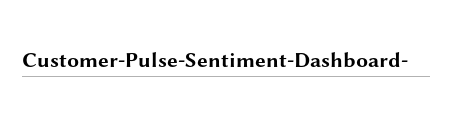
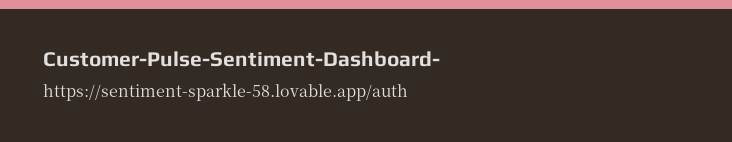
(408, 60) none -> [43,83,408,101] // https://sentiment-sparkle-58.lovable.app/auth

